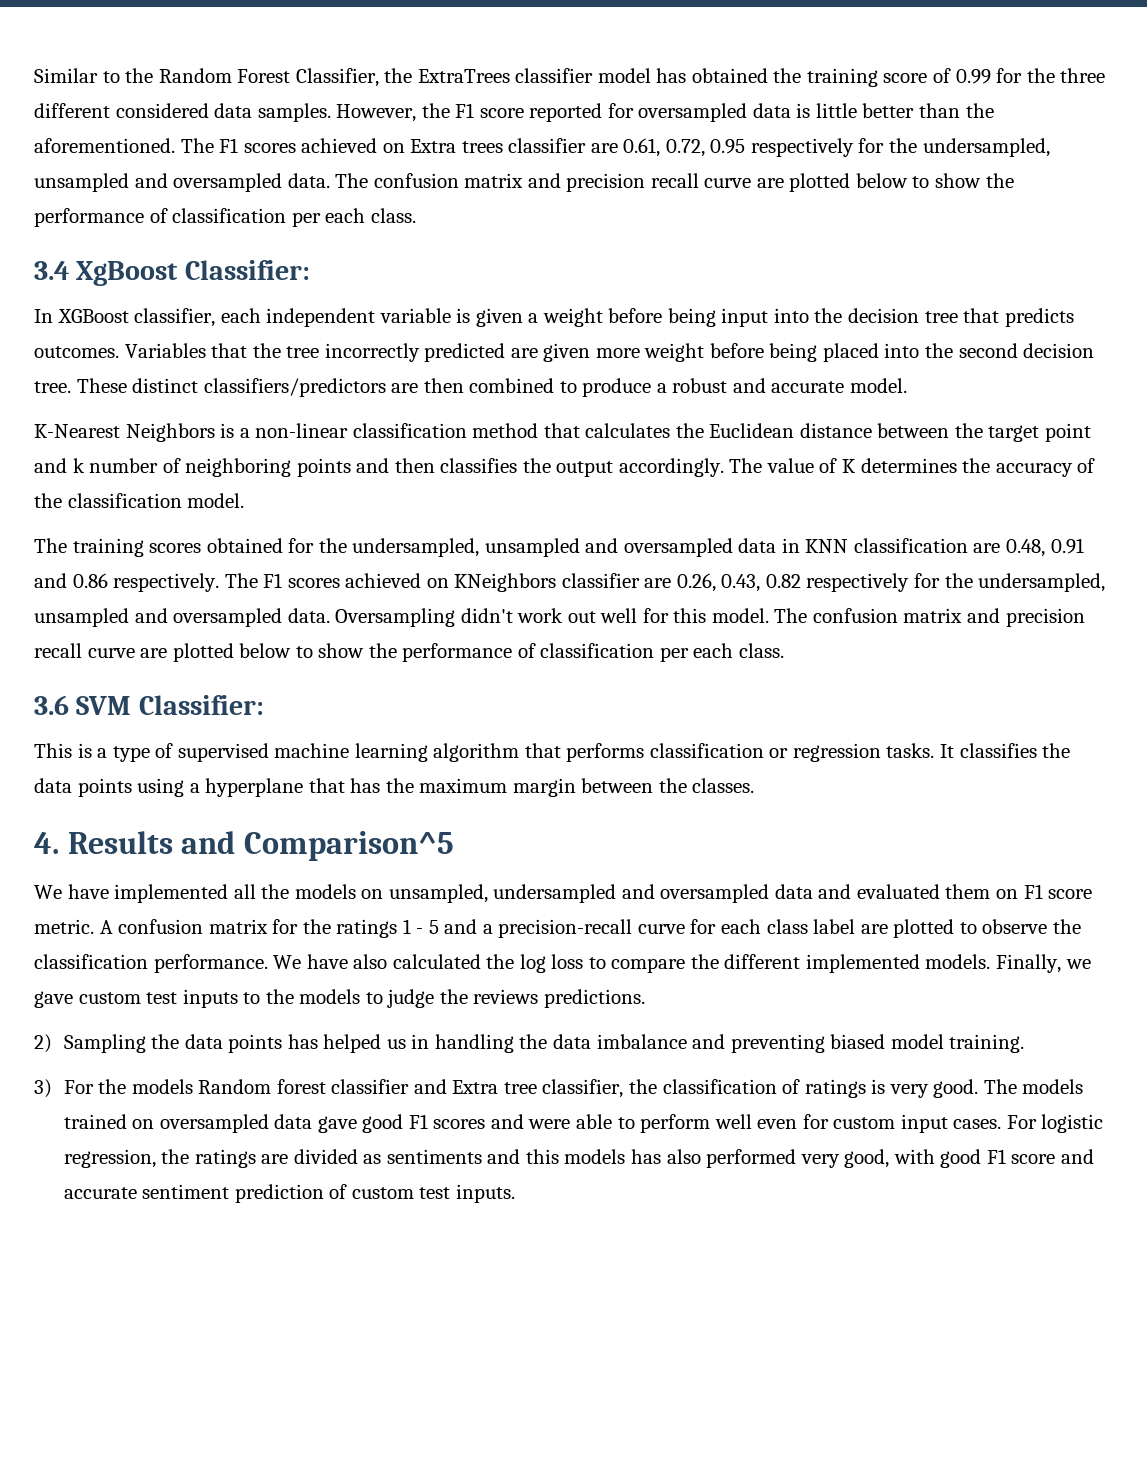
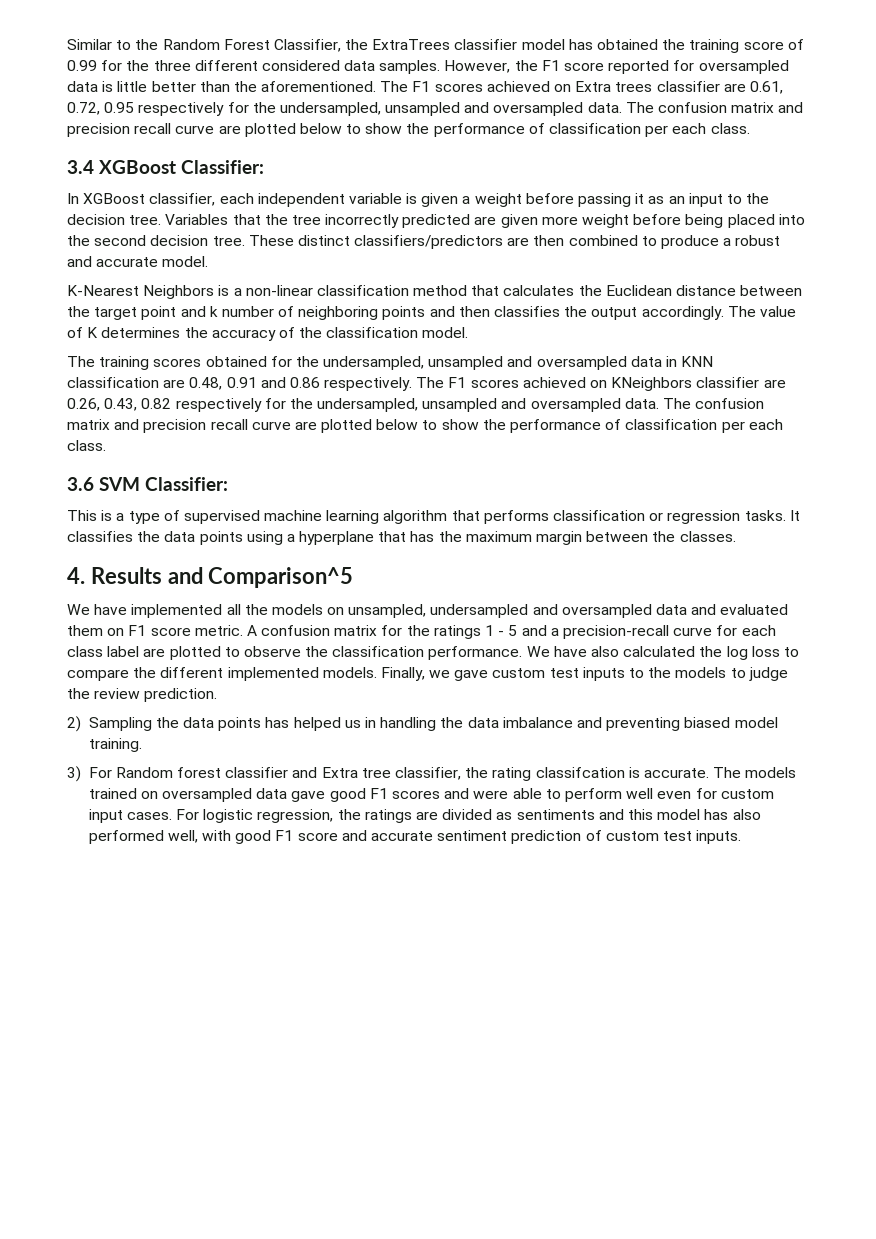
[76,261,179,286] XgBoost -> [99,160,177,174] XGBoost
[667,308,1074,327] [34,346,119,358] being input into the decision tree that predicts outcomes. -> [578,193,770,207] [67,214,162,225] passing it as an input to the decision tree.
[335,608,769,627] Oversampling didn't work out well for this model. -> (659, 403) none
[473,989,645,1008] reviews predictions. -> [94,688,218,702] review prediction.
[98,1079,193,1094] the models -> (112, 772) none
[662,1079,979,1098] classification of ratings is very good. -> [492,767,709,781] rating classifcation is accurate.
[564,1149,626,1164] models -> [657,809,701,820] model
[800,1149,890,1168] very good, -> [167,830,198,843] well,

